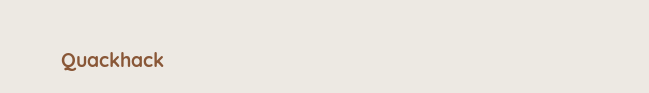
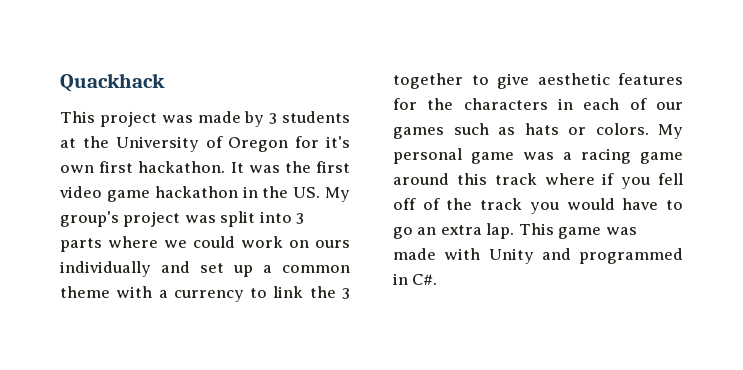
(164, 61) none -> [60,111,350,127] [60,136,350,152] [60,161,350,173] [59,186,350,202] [60,211,305,227] [60,236,350,252] [60,261,350,277] [60,286,350,302] [393,73,683,89] [393,98,683,110] [393,123,683,139] [393,148,683,164] [393,173,683,189] [393,198,683,214] [393,223,637,239] [393,248,683,264] [393,273,438,285] // This project was made by 3 students at the University of Oregon for it's own first hackathon. It was the first video game hackathon in the US. My group's project was split into 3 parts where we could work on ours individually and set up a common theme with a currency to link the 3 together to give aesthetic features for the characters in each of our games such as hats or colors. My personal game was a racing game around this track where if you fell off of the track you would have to go an extra lap. This game was made with Unity and programmed in C#.

